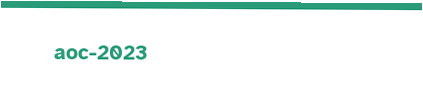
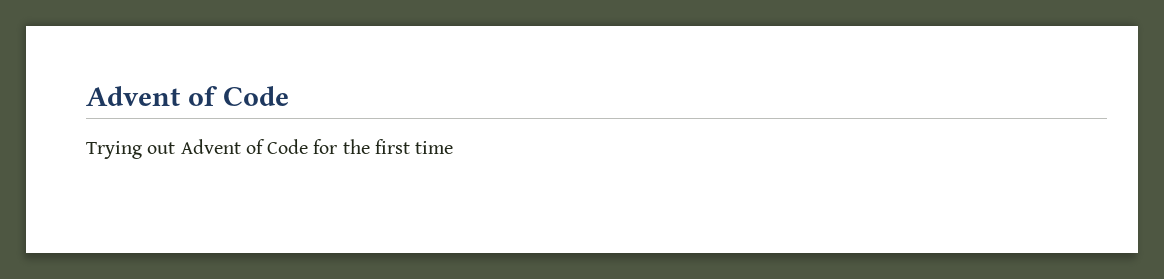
[53,45,149,60] aoc-2023 -> [86,86,289,106] [86,139,454,159] Advent of Code // Trying out Advent of Code for the first time

